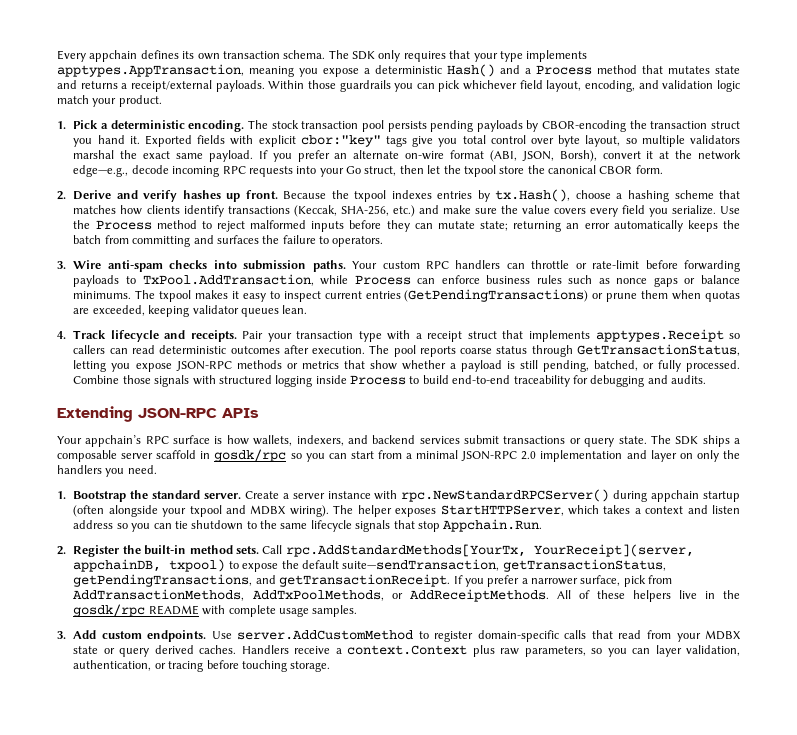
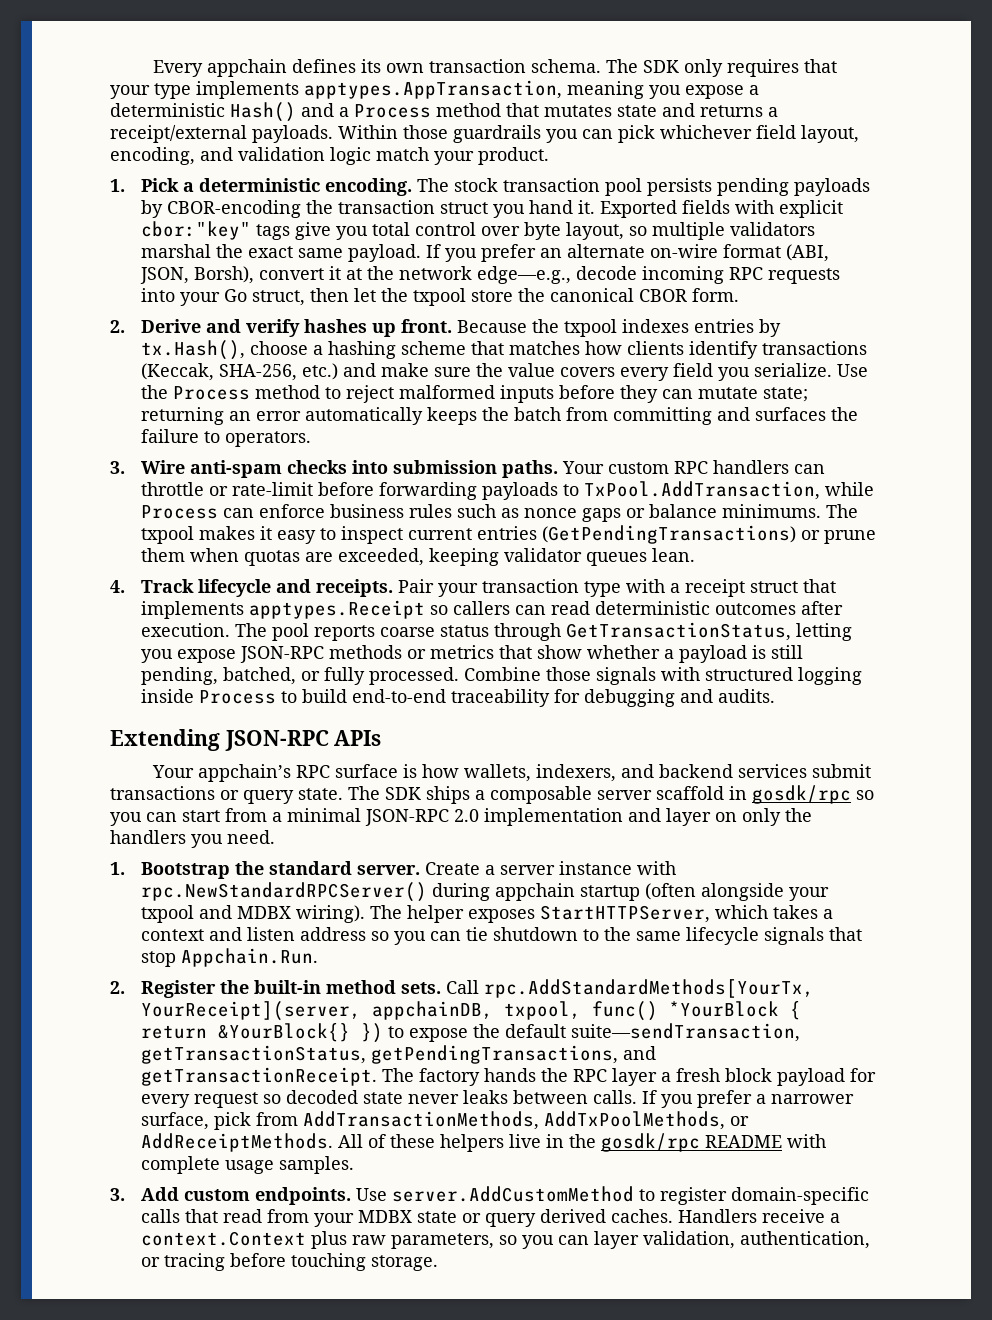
[169,559,226,572] txpool) -> [504,1001,802,1021] [141,1023,384,1043] txpool, func() *YourBlock { return &YourBlock{} })
(451, 580) none -> [382,1068,877,1086] [141,1090,638,1108] The factory hands the RPC layer a fresh block payload for every request so decoded state never leaks between calls.

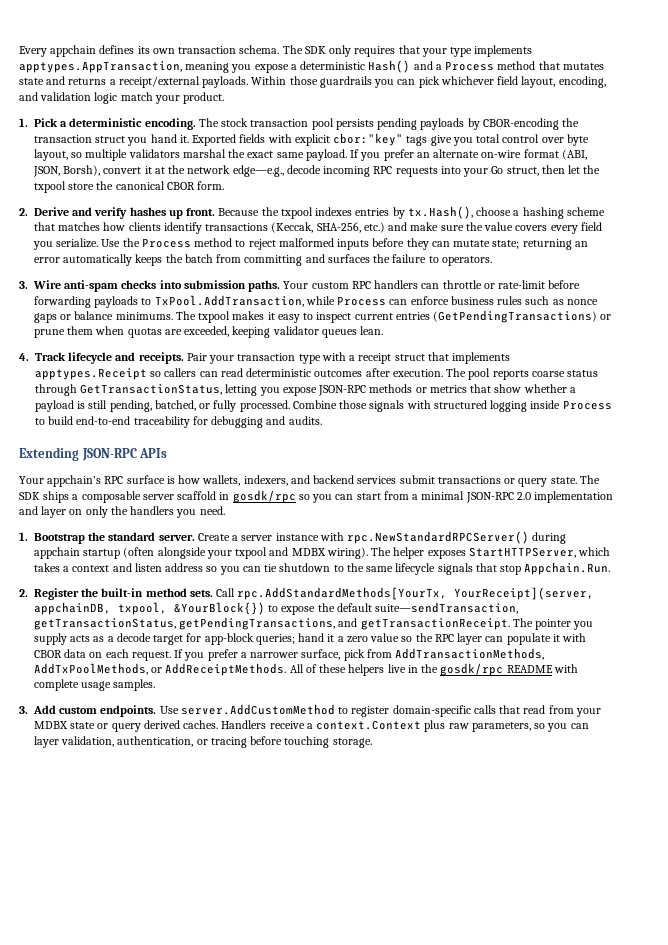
[592,1001,802,1021] [141,1023,384,1043] func() *YourBlock { return &YourBlock{} }) -> [174,602,265,615] &YourBlock{})
[419,1068,877,1086] [141,1090,638,1108] factory hands the RPC layer a fresh block payload for every request so decoded state never leaks between calls. -> [535,619,594,630] [34,633,587,645] [34,649,171,661] pointer you supply acts as a decode target for app-block queries; hand it a zero value so the RPC layer can populate it with CBOR data on each request.

